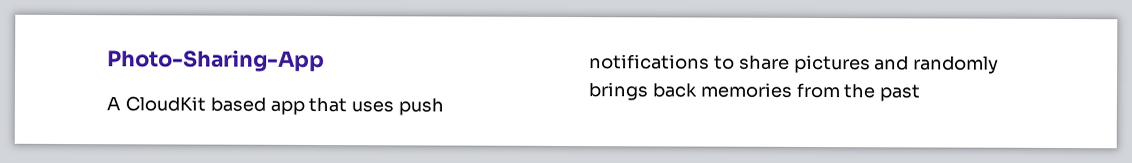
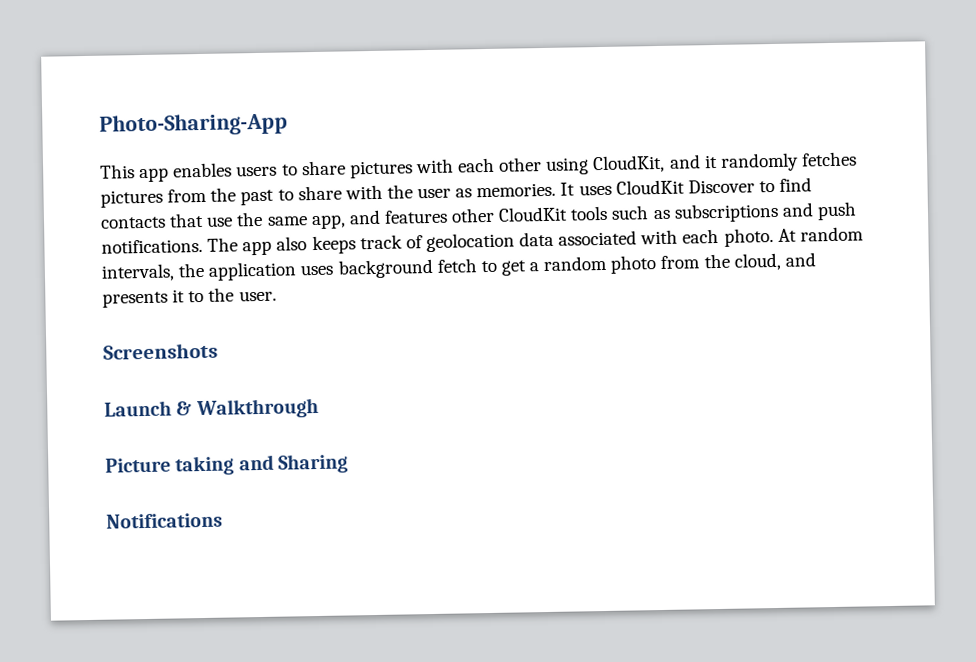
[106,96,445,116] [589,54,1000,74] [588,82,921,102] A CloudKit based app that uses push notifications to share pictures and randomly brings back memories from the past -> [100,151,857,183] [100,177,813,208] [100,201,857,230] [101,226,864,256] [101,252,816,282] [102,287,277,308] [103,342,218,360] [104,397,319,420] [105,453,349,476] [106,512,223,529] This app enables users to share pictures with each other using CloudKit, and it randomly fetches pictures from the past to share with the user as memories. It uses CloudKit Discover to find contacts that use the same app, and features other CloudKit tools such as subscriptions and push notifications. The app also keeps track of geolocation data associated with each photo. At random intervals, the application uses background fetch to get a random photo from the cloud, and presents it to the user. // Screenshots // Launch & Walkthrough // Picture taking and Sharing // Notifications

